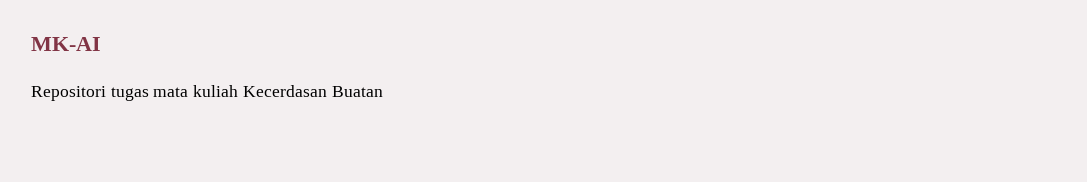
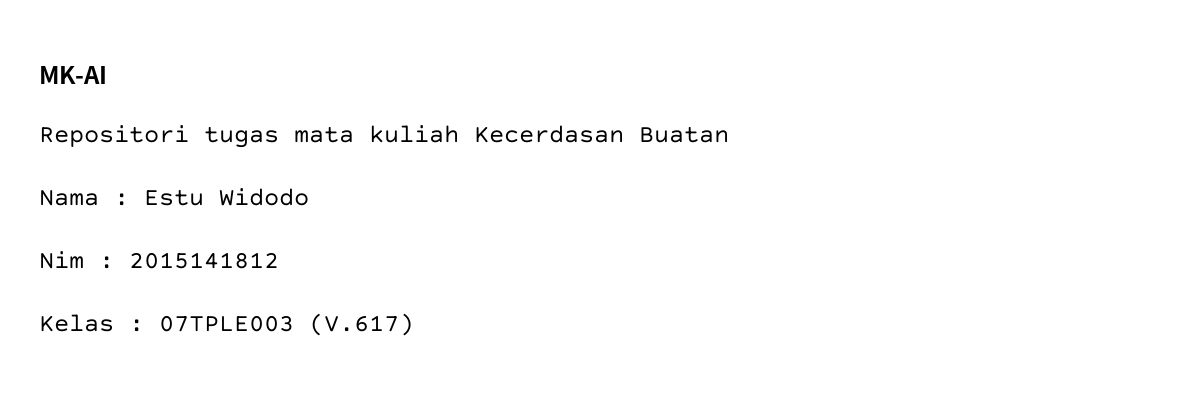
(383, 91) none -> [39,188,309,206] [39,251,279,269] [39,313,414,336] // Nama : Estu Widodo // Nim : 2015141812 // Kelas : 07TPLE003 (V.617)

